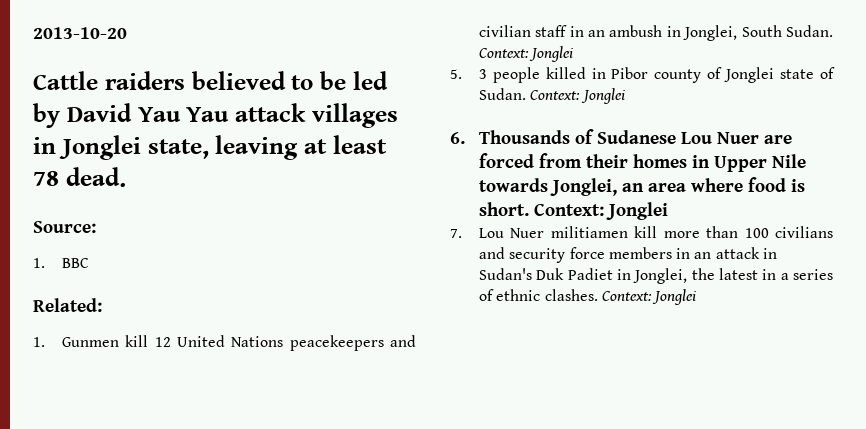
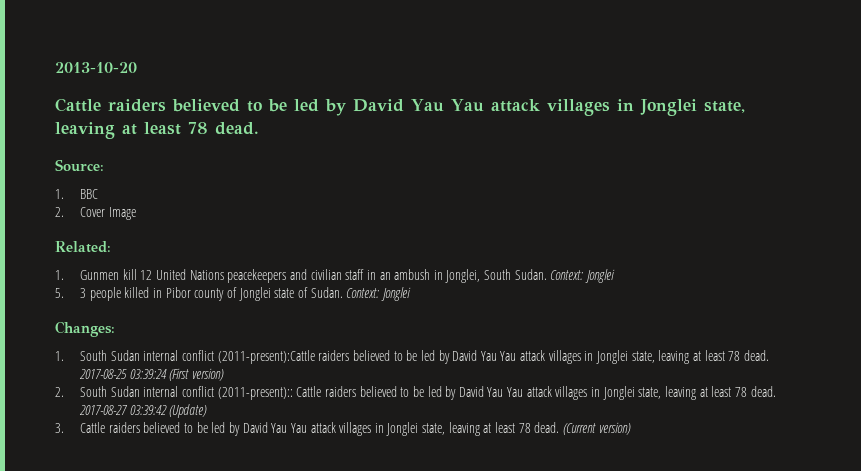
(89, 263) none -> [55,207,136,220] // 2. Cover Image
[450,129,792,144] [478,153,806,172] [478,177,805,196] [478,202,668,220] [450,226,833,238] [478,247,778,263] [478,268,833,284] [478,289,697,305] 6. Thousands of Sudanese Lou Nuer are forced from their homes in Upper Nile towards Jonglei, an area where food is short. Context: Jonglei // 7. Lou Nuer militiamen kill more than 100 civilians and security force members in an attack in Sudan's Duk Padiet in Jonglei, the latest in a series of ethnic clashes. Context: Jonglei -> [55,321,115,337] [55,350,769,364] [79,368,225,381] [55,386,776,400] [79,404,208,418] [55,422,631,436] Changes: // 1. South Sudan internal conflict (2011-present):Cattle raiders believed to be led by David Yau Yau attack villages in Jonglei state, leaving at least 78 dead. 2017-08-25 03:39:24 (First version) // 2. South Sudan internal conflict (2011-present):: Cattle raiders believed to be led by David Yau Yau attack villages in Jonglei state, leaving at least 78 dead. 2017-08-27 03:39:42 (Update) // 3. Cattle raiders believed to be led by David Yau Yau attack villages in Jonglei state, leaving at least 78 dead. (Current version)

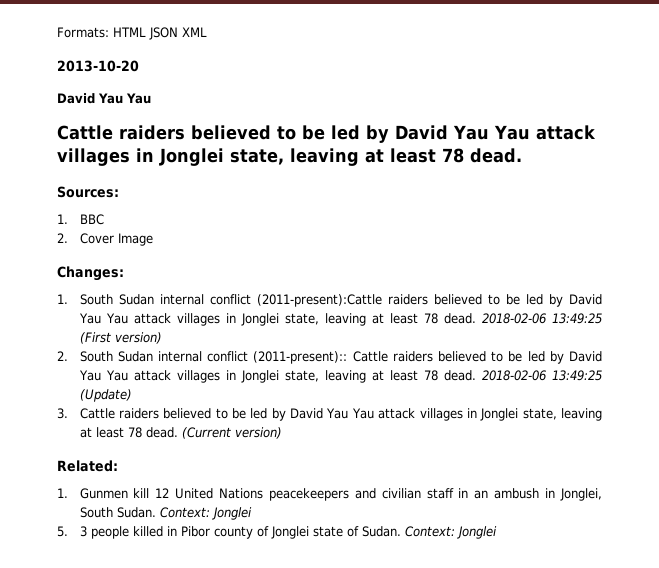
[55,62,137,73] 2013-10-20 -> [57,27,207,40] [57,60,139,72] [57,93,151,104] Formats: HTML JSON XML // 2013-10-20 // David Yau Yau
[55,159,104,172] Source: -> [57,186,119,198] Sources:
(136, 213) none -> [57,266,124,281] [57,294,602,307] [78,313,602,326] [79,332,162,344] [57,351,602,364] [78,370,602,383] [79,389,132,402] [57,408,602,421] [79,427,282,439] // Changes: // 1. South Sudan internal conflict (2011-present):Cattle raiders believed to be led by David Yau Yau attack villages in Jonglei state, leaving at least 78 dead. 2018-02-06 13:49:25 (First version) // 2. South Sudan internal conflict (2011-present):: Cattle raiders believed to be led by David Yau Yau attack villages in Jonglei state, leaving at least 78 dead. 2018-02-06 13:49:25 (Update) // 3. Cattle raiders believed to be led by David Yau Yau attack villages in Jonglei state, leaving at least 78 dead. (Current version)
[55,321,115,337] [55,350,769,364] [79,368,225,381] [55,386,776,400] [79,404,208,418] [55,422,631,436] // Changes: // 1. South Sudan internal conflict (2011-present):Cattle raiders believed to be led by David Yau Yau attack villages in Jonglei state, leaving at least 78 dead. 2017-08-25 03:39:24 (First version) // 2. South Sudan internal conflict (2011-present):: Cattle raiders believed to be led by David Yau Yau attack villages in Jonglei state, leaving at least 78 dead. 2017-08-27 03:39:42 (Update) // 3. Cattle raiders believed to be led by David Yau Yau attack villages in Jonglei state, leaving at least 78 dead. (Current version) -> (497, 532) none

